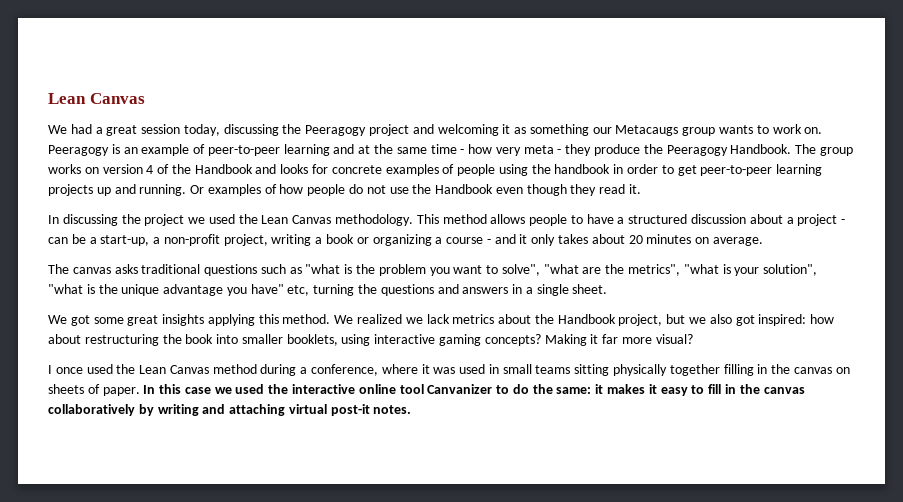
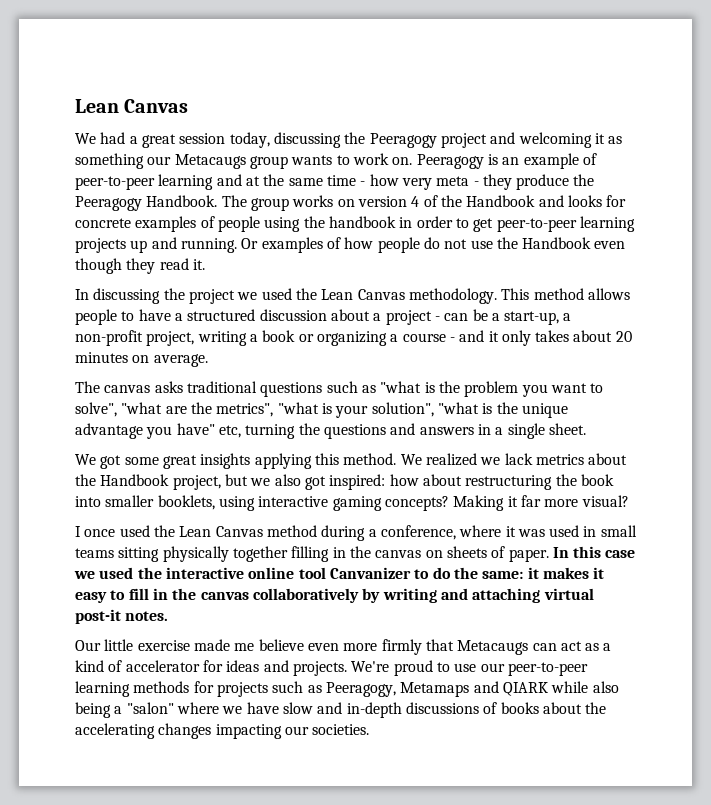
(412, 409) none -> [75,639,612,655] [75,660,588,676] [75,681,619,697] [75,702,607,718] [75,723,370,739] // Our little exercise made me believe even more firmly that Metacaugs can act as a kind of accelerator for ideas and projects. We're proud to use our peer-to-peer learning methods for projects such as Peeragogy, Metamaps and QIARK while also being a "salon" where we have slow and in-depth discussions of books about the accelerating changes impacting our societies.

